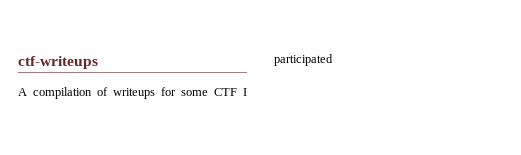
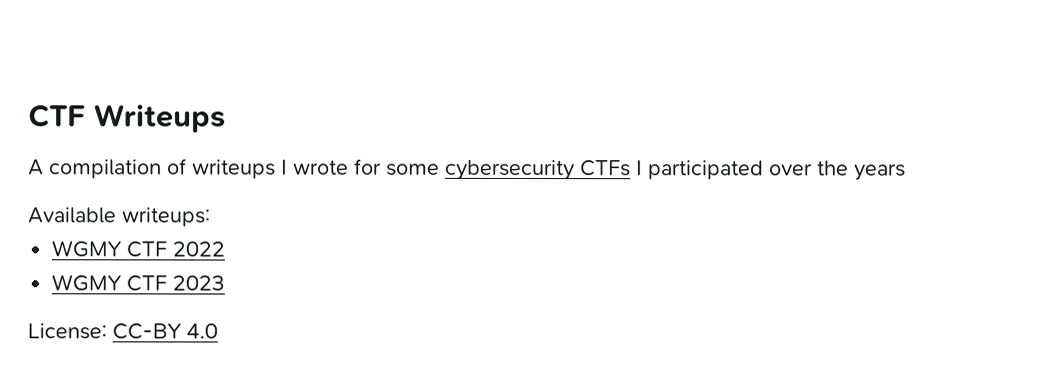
[18,56,98,69] ctf-writeups -> [28,104,226,133] CTF Writeups
[161,87,247,96] [274,54,333,66] for some CTF I participated -> [281,158,906,181] [27,207,210,227] [51,240,226,258] [51,274,226,292] [27,323,218,340] I wrote for some cybersecurity CTFs I participated over the years // Available writeups: // WGMY CTF 2022 // WGMY CTF 2023 // License: CC-BY 4.0

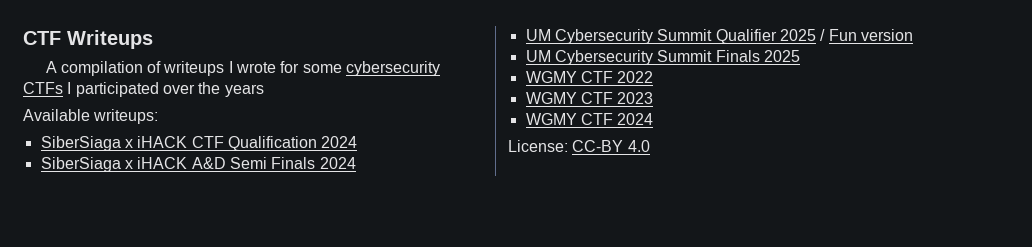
(210, 217) none -> [40,136,358,151] [40,157,356,172] [525,29,913,44] [525,50,800,65] // SiberSiaga x iHACK CTF Qualification 2024 // SiberSiaga x iHACK A&D Semi Finals 2024 // UM Cybersecurity Summit Qualifier 2025 / Fun version // UM Cybersecurity Summit Finals 2025
(226, 283) none -> [525,113,654,125] // WGMY CTF 2024

